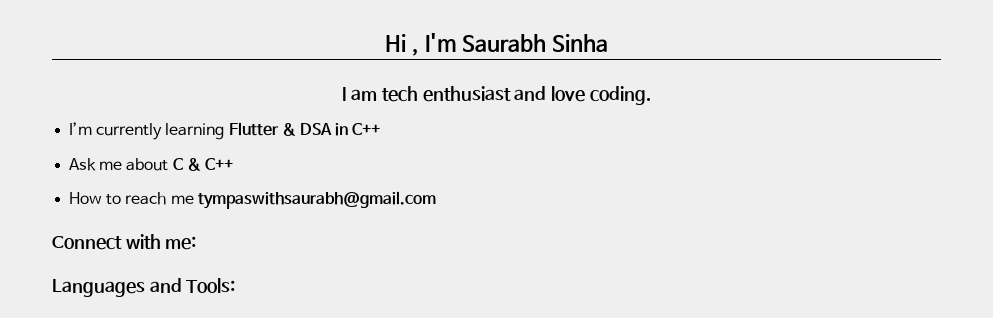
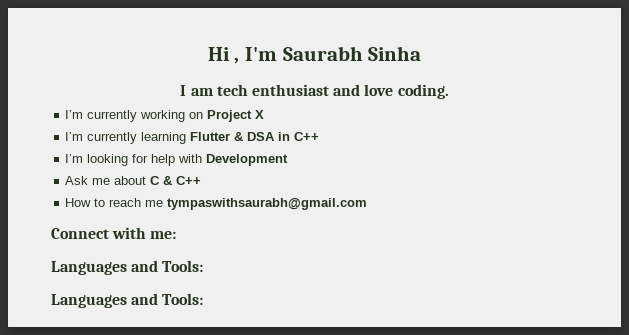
(651, 95) none -> [65,110,265,122] // I’m currently working on Project X
(381, 129) none -> [65,154,289,166] // I’m looking for help with Development
(236, 285) none -> [51,293,204,308] // Languages and Tools:

